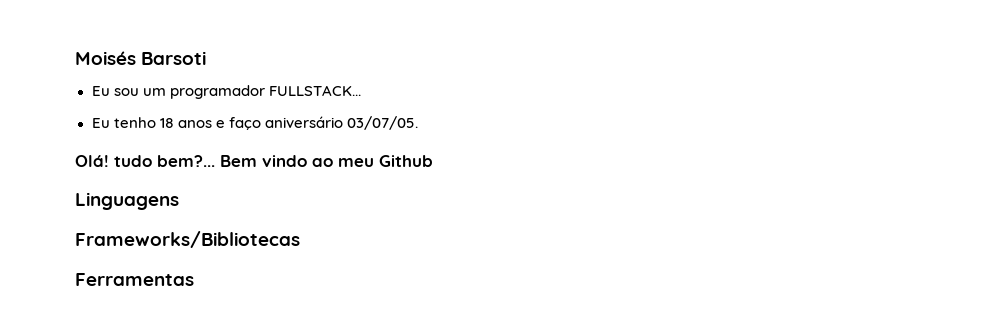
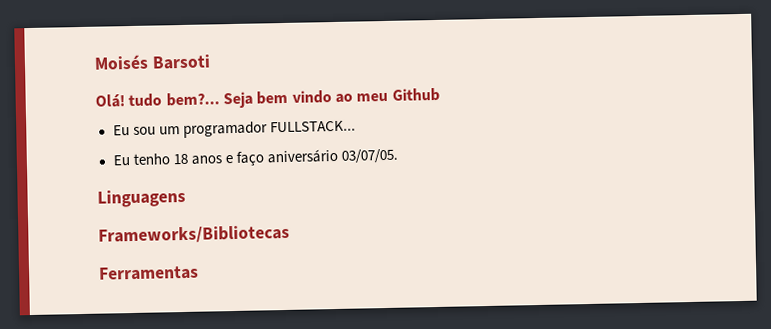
(207, 58) none -> [95,87,440,109] // Olá! tudo bem?... Seja bem vindo ao meu Github
[75,155,433,167] // Olá! tudo bem?... Bem vindo ao meu Github -> (398, 156) none

